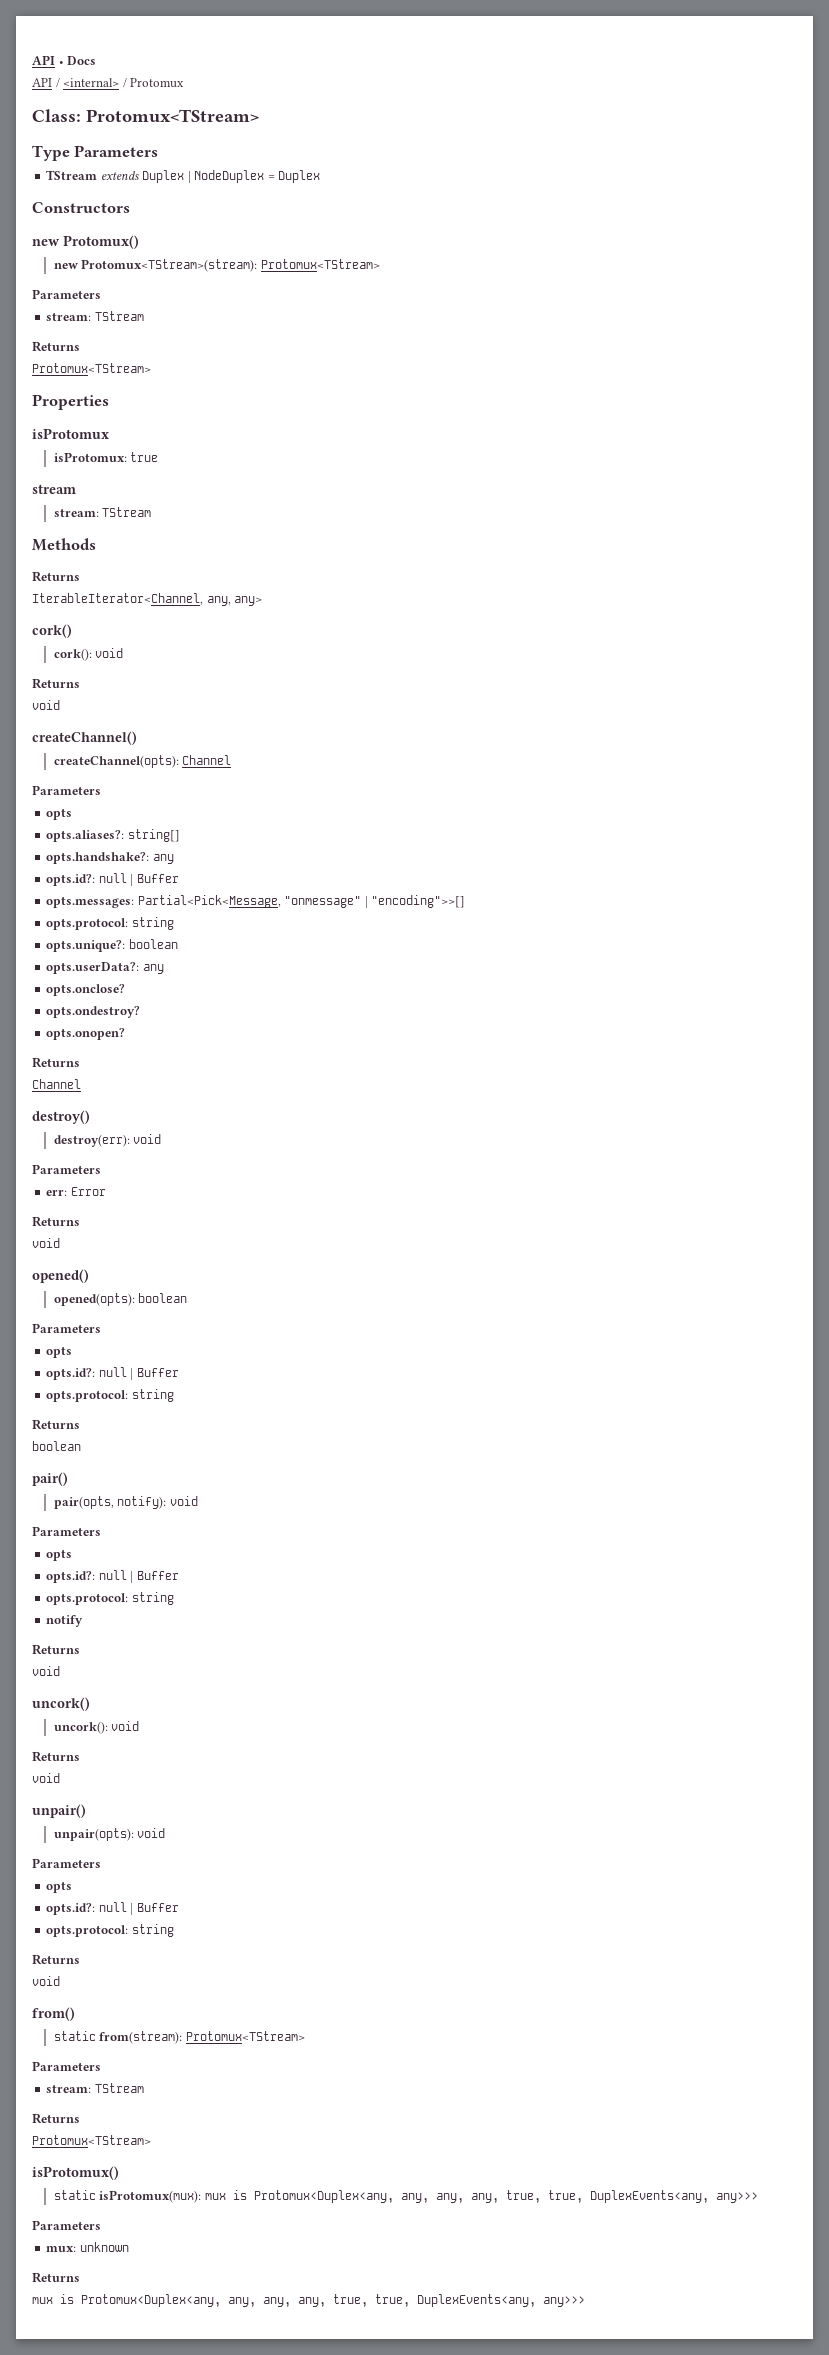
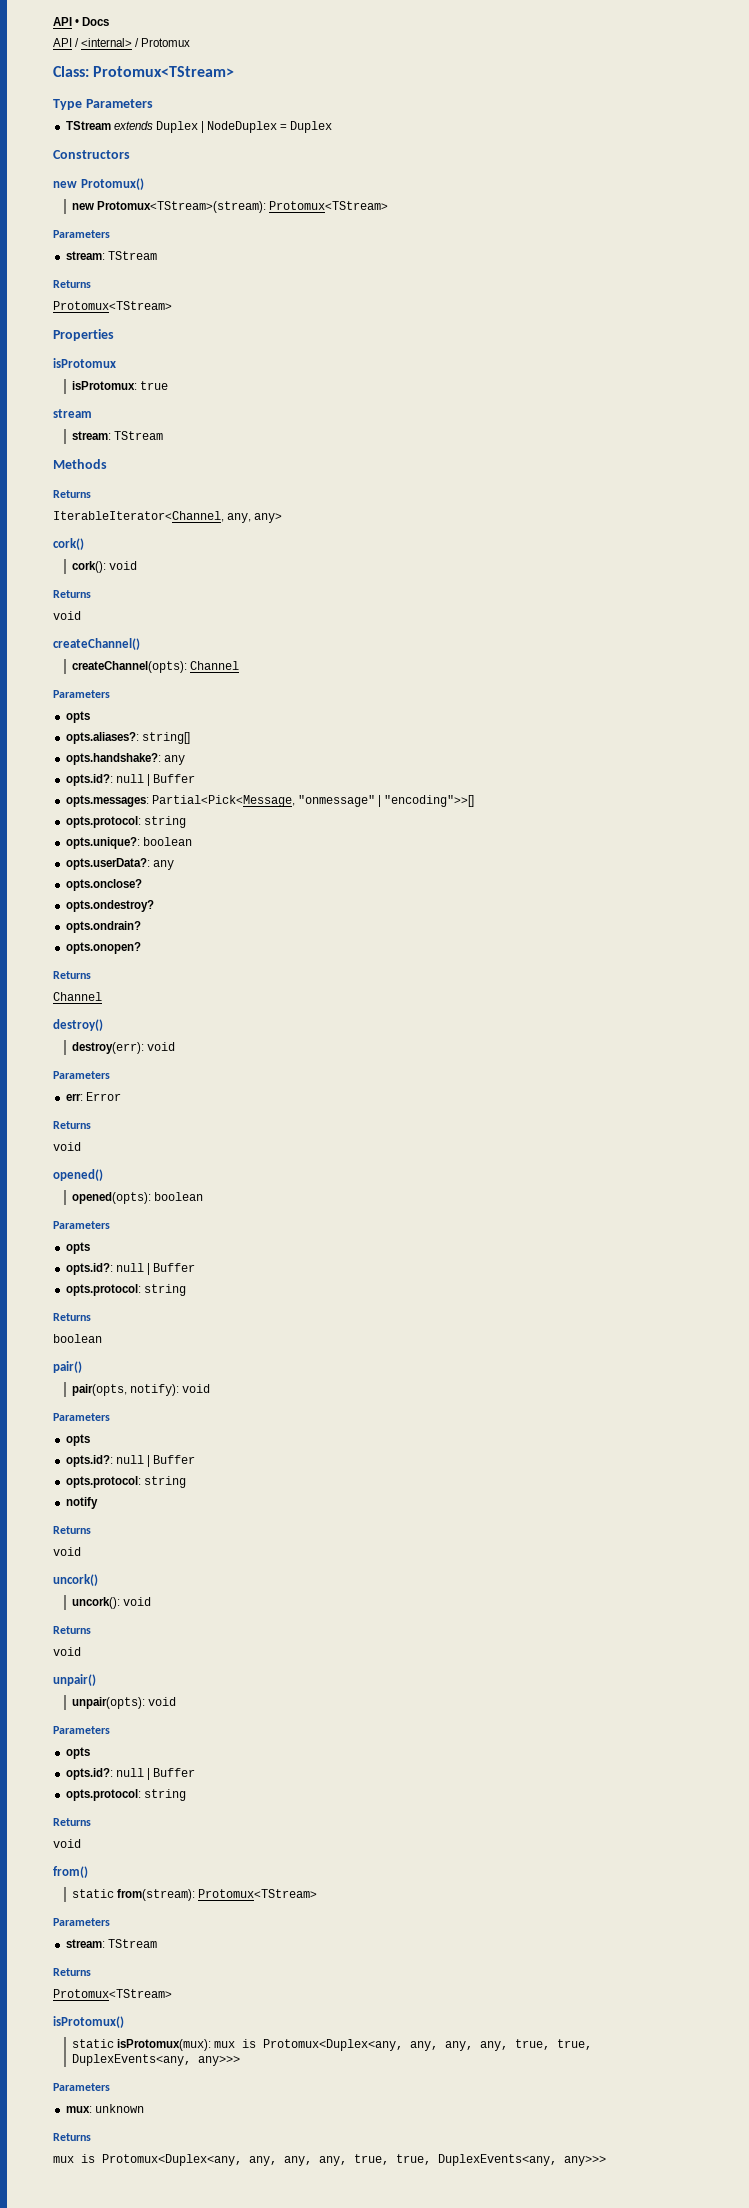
(141, 1012) none -> [65,921,141,933] // opts.ondrain?

